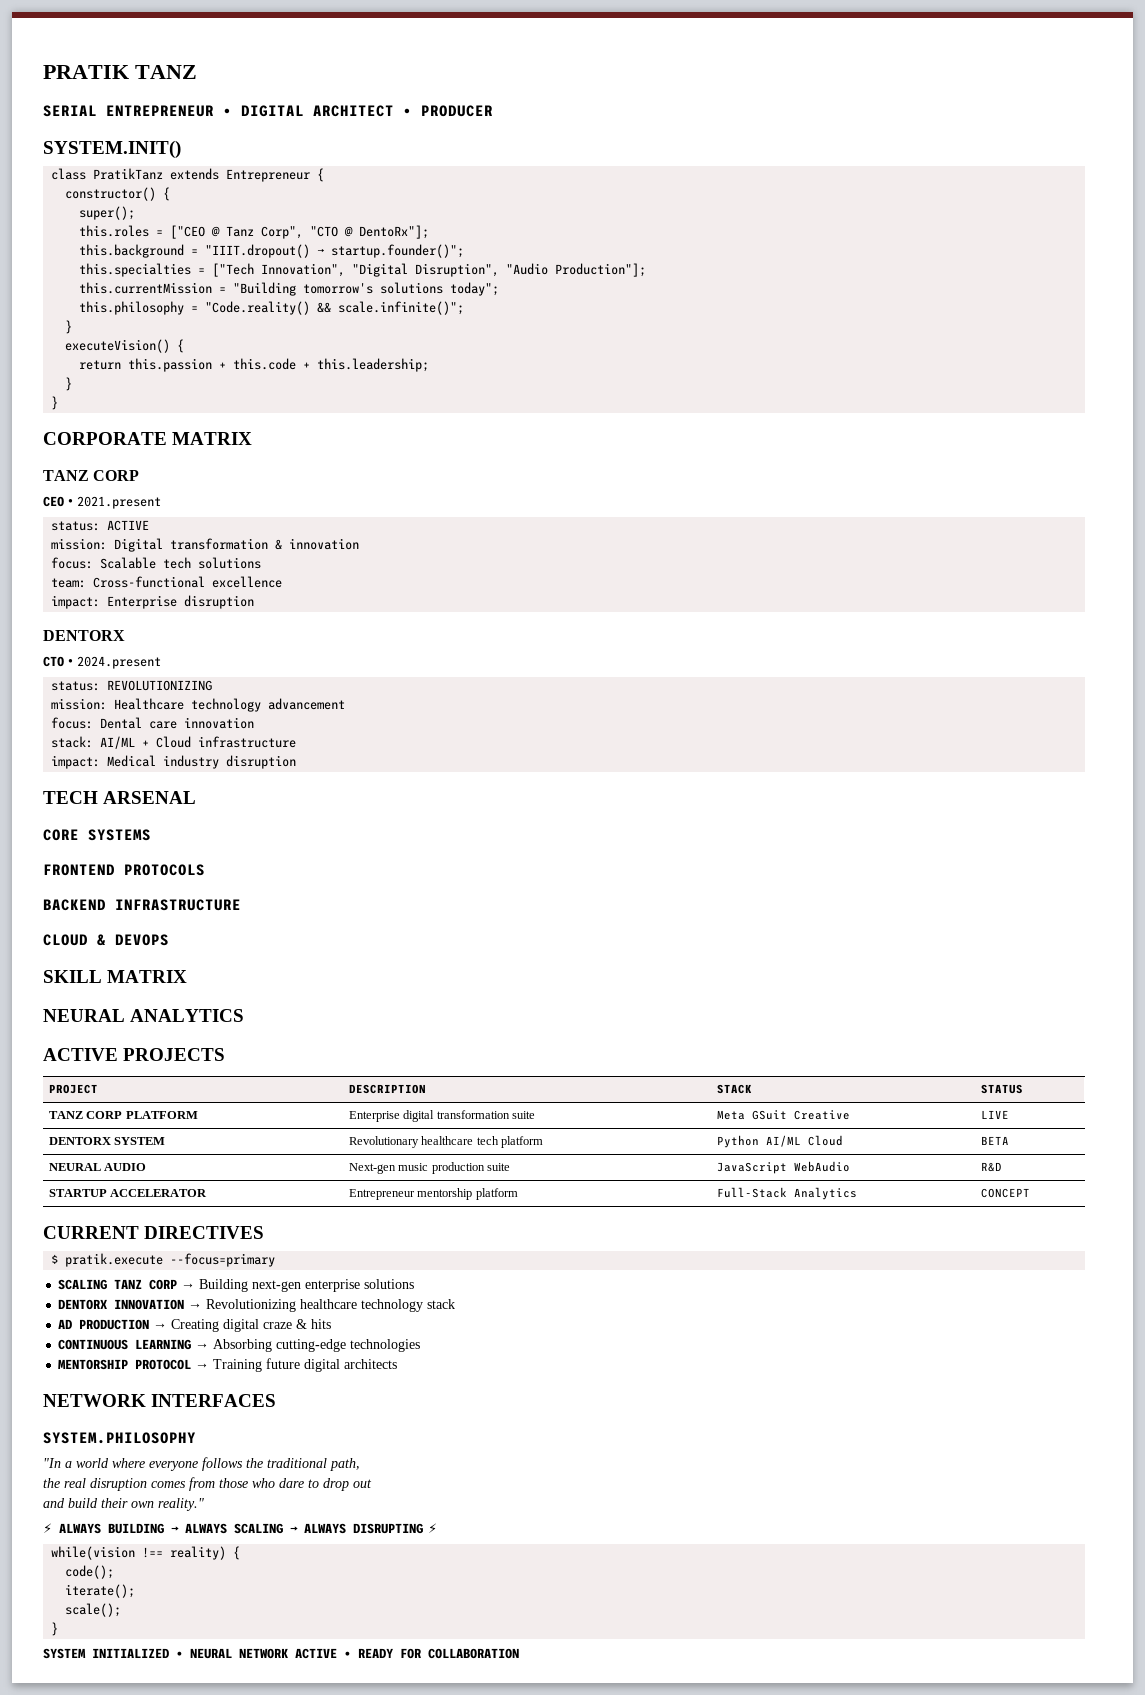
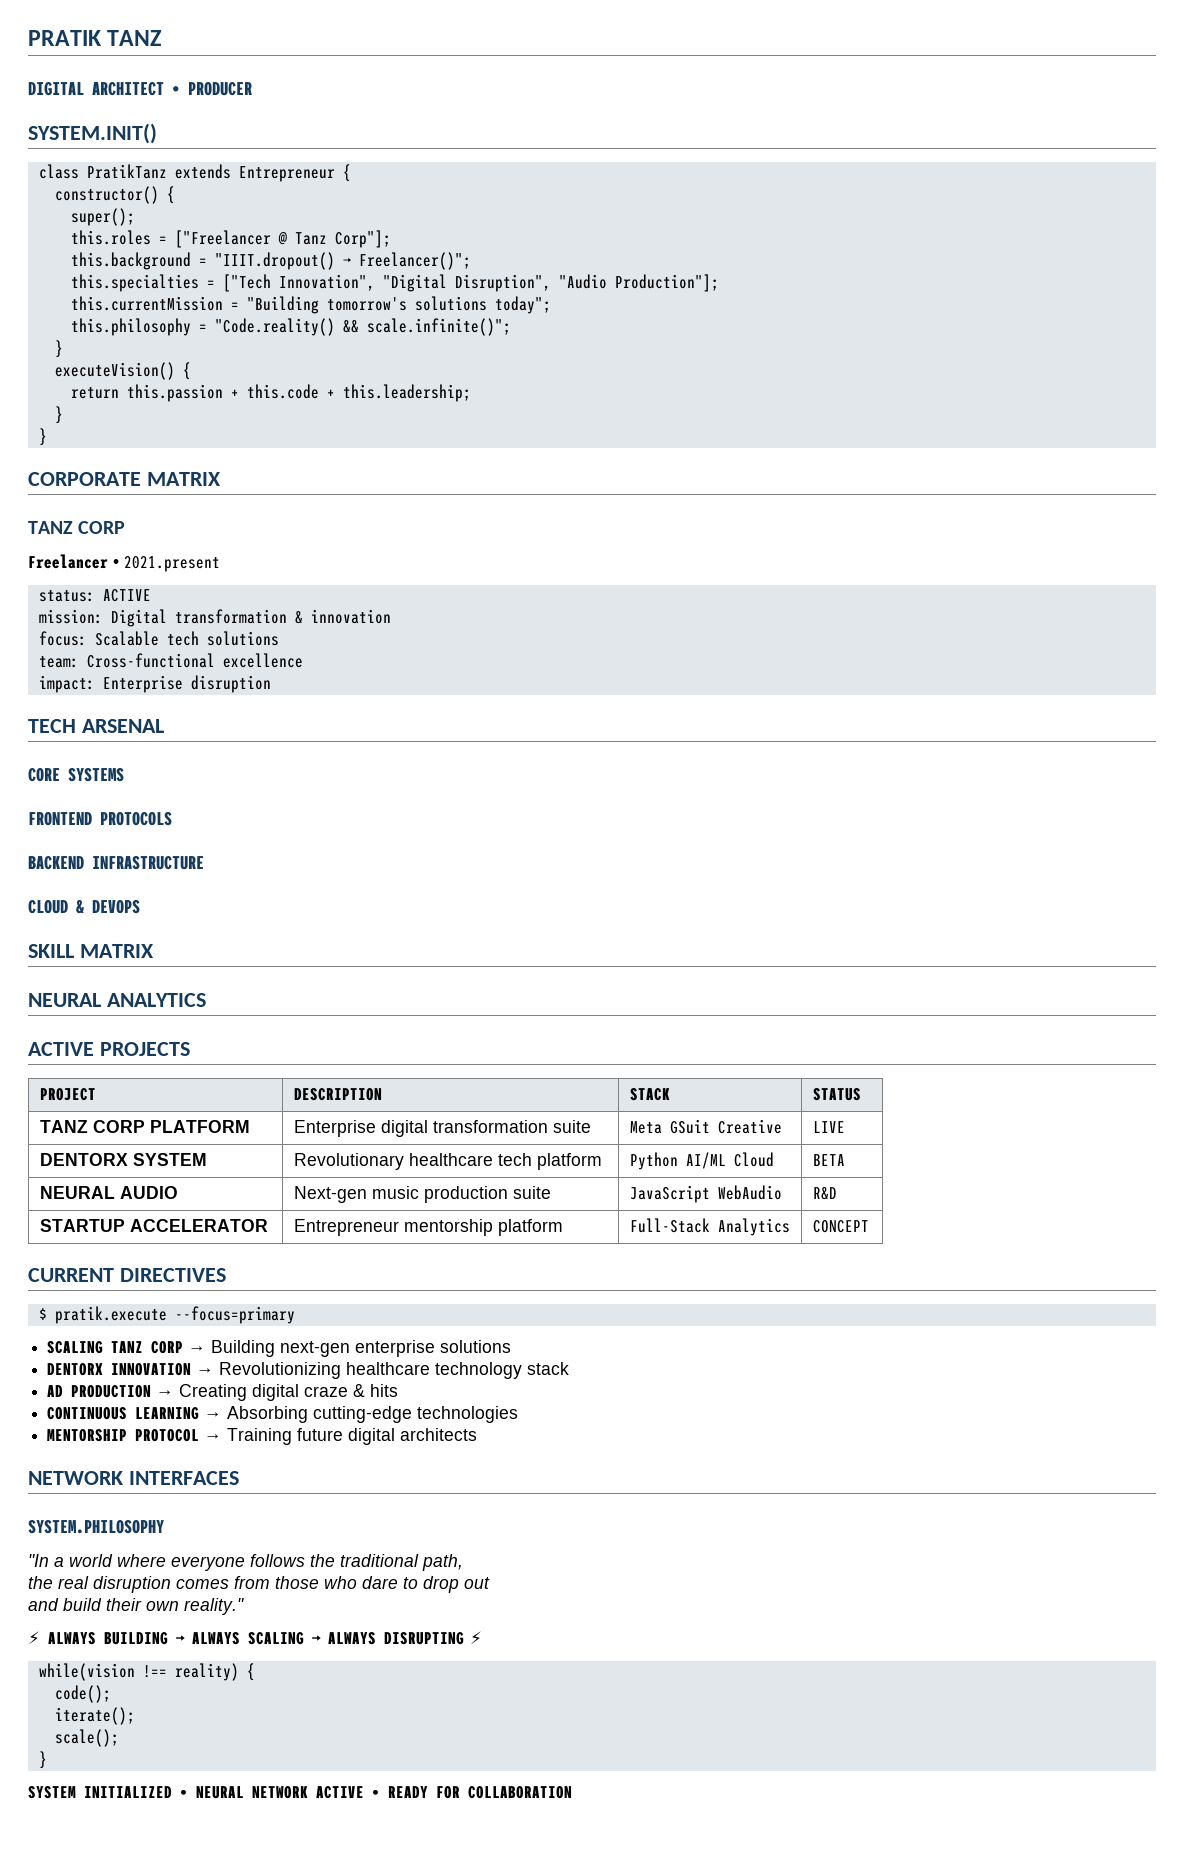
[43,105,232,117] SERIAL ENTREPRENEUR • -> (163, 38) none
[170,225,206,239] ["CEO -> [174,230,271,248] ["Freelancer
[261,225,430,239] Corp", "CTO @ DentoRx"]; -> [334,230,391,248] Corp"];
[331,244,465,258] startup.founder()"; -> [358,252,471,270] Freelancer()";
[43,496,64,507] CEO -> [28,554,108,569] Freelancer
[43,630,125,641] [43,656,161,669] [51,680,213,691] [51,698,346,712] [51,717,255,729] [51,736,297,749] [51,755,297,769] // DENTORX // CTO • 2024.present // status: REVOLUTIONIZING // mission: Healthcare technology advancement // focus: Dental care innovation // stack: AI/ML + Cloud infrastructure // impact: Medical industry disruption -> (271, 684) none

